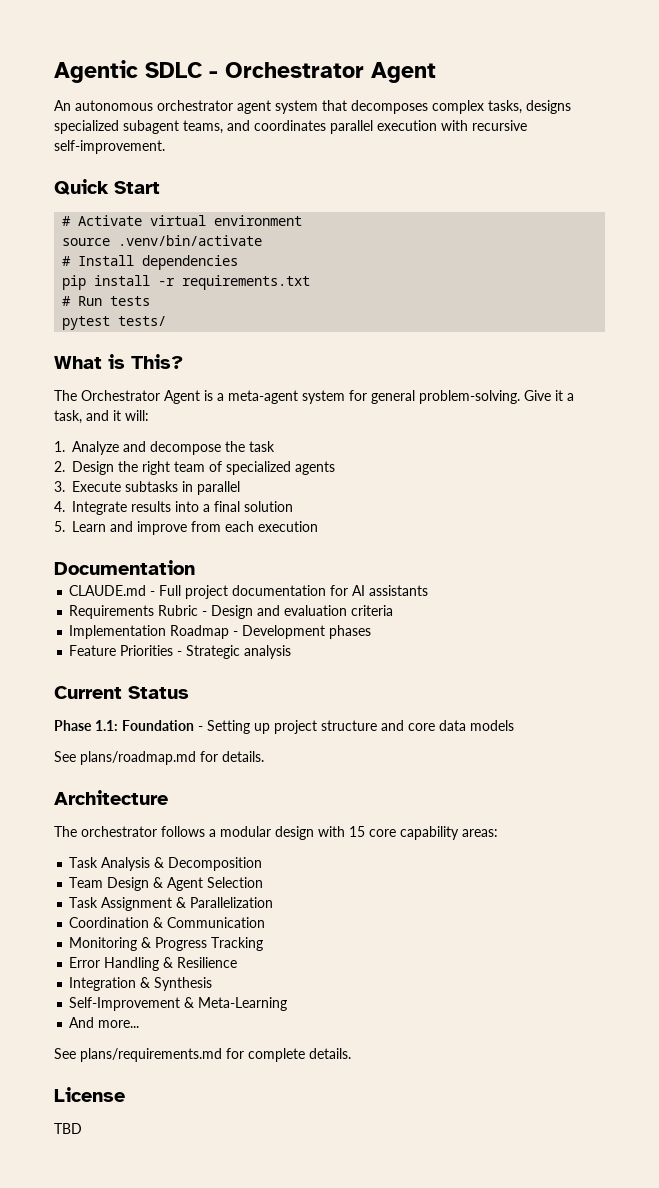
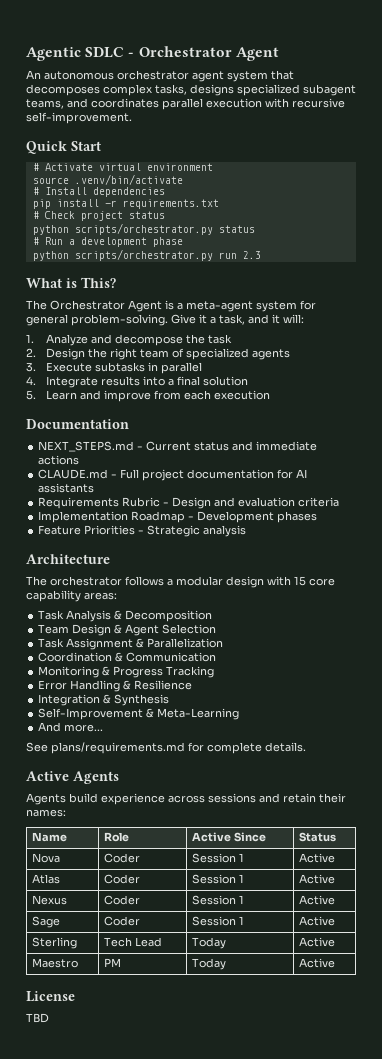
[78,296,151,306] [62,316,167,330] Run tests // pytest tests/ -> [44,211,165,221] [32,223,255,235] [32,237,183,247] [32,249,261,261] Check project status // python scripts/orchestrator.py status // # Run a development phase // python scripts/orchestrator.py run 2.3
(195, 567) none -> [38,441,318,452] [38,455,80,465] // NEXT_STEPS.md - Current status and immediate actions
[54,686,189,699] [54,720,514,734] [54,751,264,765] // Current Status // Phase 1.1: Foundation - Setting up project structure and core data models // See plans/roadmap.md for details. -> (247, 531) none
(351, 1053) none -> [26,771,119,784] [26,793,346,805] [26,809,66,817] [31,832,67,842] [103,832,129,842] [191,832,266,842] [298,832,336,842] [31,853,60,863] [103,853,140,863] [191,853,244,863] [298,853,335,863] [31,874,60,884] [103,874,140,884] [191,874,244,884] [298,874,335,884] [31,895,67,905] [103,895,140,905] [191,895,244,905] [298,895,335,905] [31,916,60,928] [103,916,140,926] [191,916,244,926] [298,916,335,926] [31,937,77,949] [103,937,162,947] [191,937,226,949] [298,937,335,947] [31,958,78,968] [103,958,121,967] [191,958,226,970] [298,958,335,968] // Active Agents // Agents build experience across sessions and retain their names: // Name | Role | Active Since | Status // Nova | Coder | Session 1 | Active // Atlas | Coder | Session 1 | Active // Nexus | Coder | Session 1 | Active // Sage | Coder | Session 1 | Active // Sterling | Tech Lead | Today | Active // Maestro | PM | Today | Active

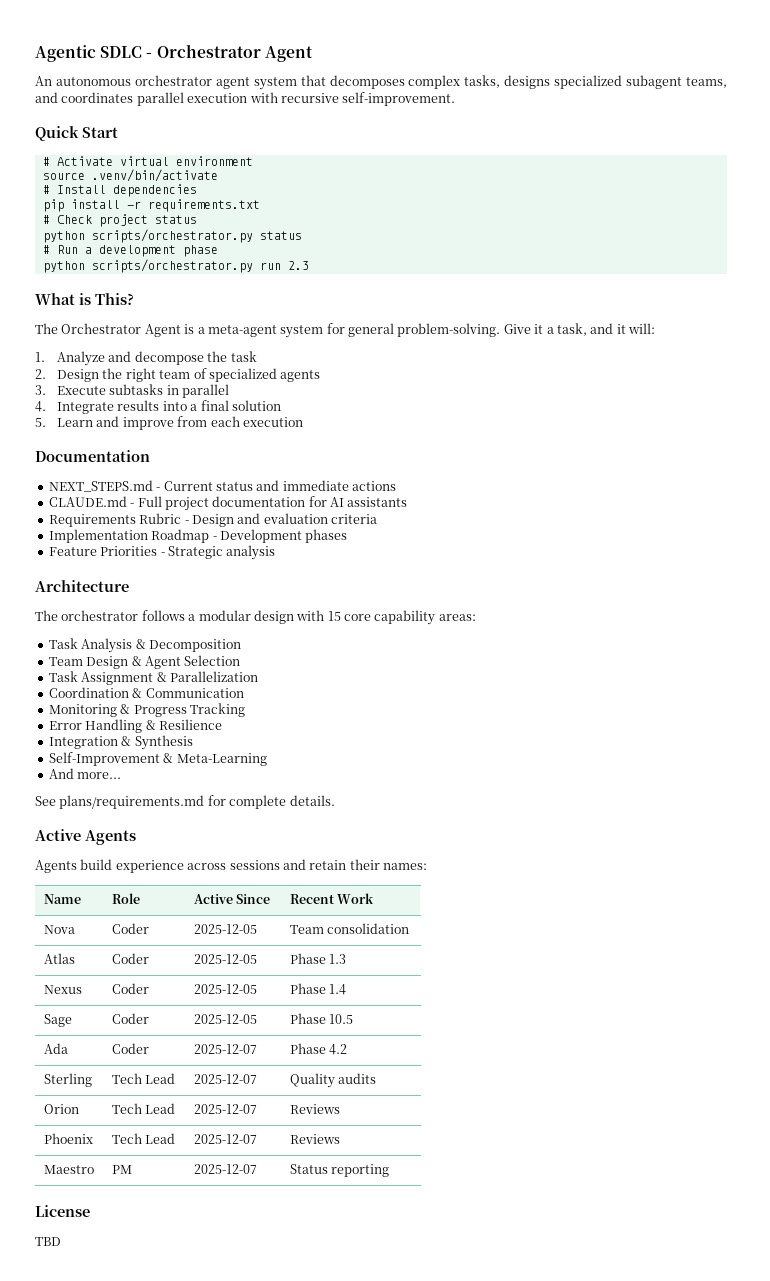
[298,832,336,842] Status -> [289,893,374,904] Recent Work
[191,853,244,863] [298,853,335,863] Session 1 | Active -> [193,924,257,934] [289,923,409,934] 2025-12-05 | Team consolidation
[191,874,244,884] [298,874,335,884] Session 1 | Active -> [193,954,257,964] [289,953,346,964] 2025-12-05 | Phase 1.3
[191,895,244,905] [298,895,335,905] Session 1 | Active -> [193,984,257,994] [289,983,346,995] 2025-12-05 | Phase 1.4
[191,916,244,926] [298,916,335,926] [31,937,77,949] [103,937,162,947] [191,937,226,949] [298,937,335,947] Session 1 | Active // Sterling | Tech Lead | Today | Active -> [193,1014,257,1024] [289,1013,353,1024] [43,1043,68,1054] [111,1043,149,1054] [193,1044,257,1054] [289,1043,347,1055] [43,1073,92,1087] [111,1073,175,1084] [193,1074,257,1084] [289,1073,376,1088] [43,1104,79,1114] [111,1103,175,1114] [193,1104,257,1114] [289,1104,340,1114] [43,1133,93,1144] [111,1133,175,1144] [193,1134,257,1144] [289,1134,340,1144] 2025-12-05 | Phase 10.5 // Ada | Coder | 2025-12-07 | Phase 4.2 // Sterling | Tech Lead | 2025-12-07 | Quality audits // Orion | Tech Lead | 2025-12-07 | Reviews // Phoenix | Tech Lead | 2025-12-07 | Reviews
[191,958,226,970] [298,958,335,968] Today | Active -> [193,1164,257,1174] [289,1164,389,1177] 2025-12-07 | Status reporting

